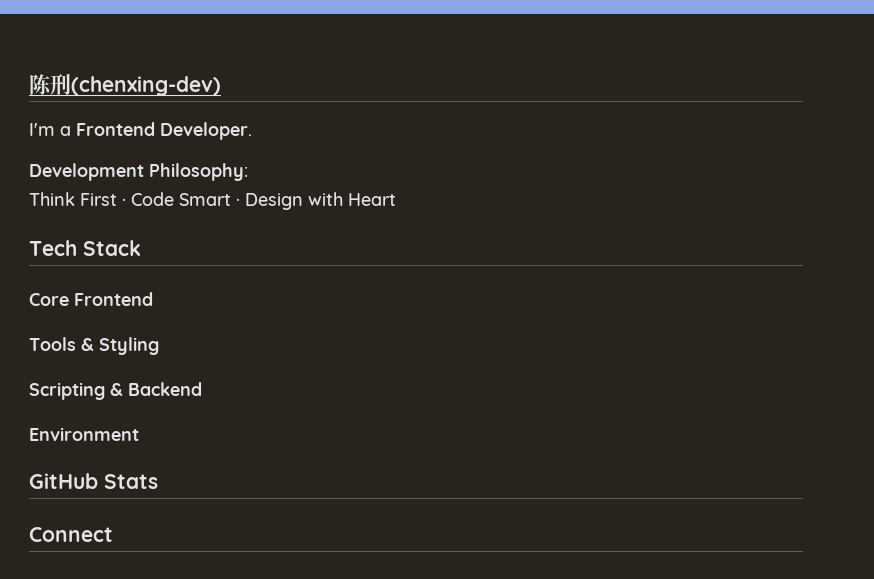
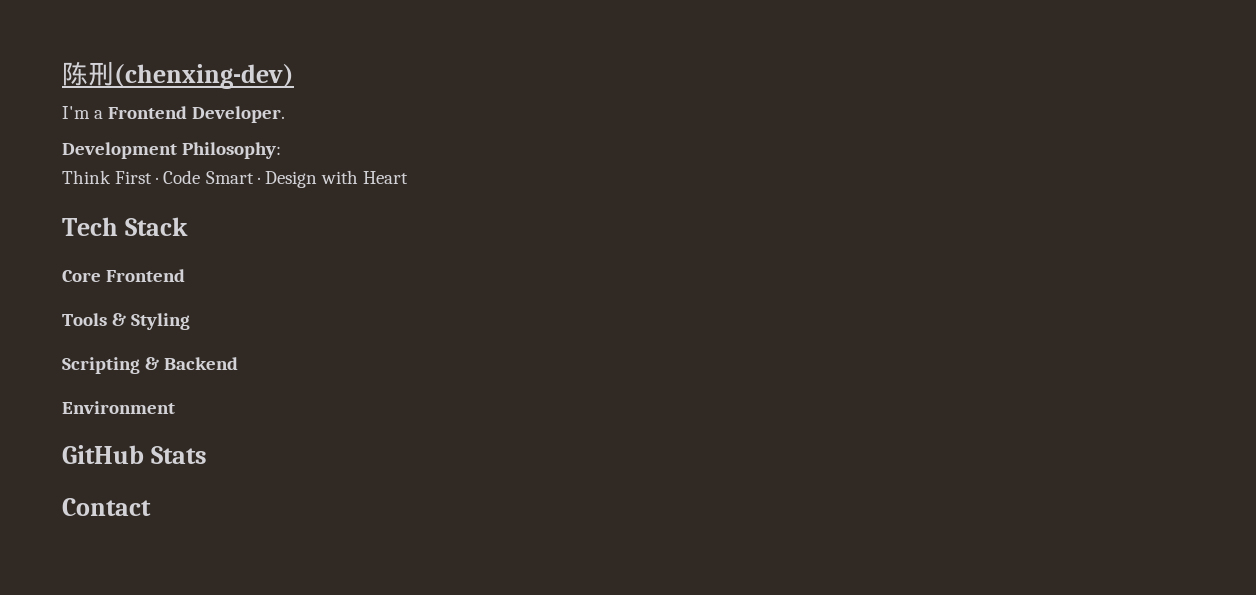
[29,527,113,542] Connect -> [62,498,151,516] Contact

